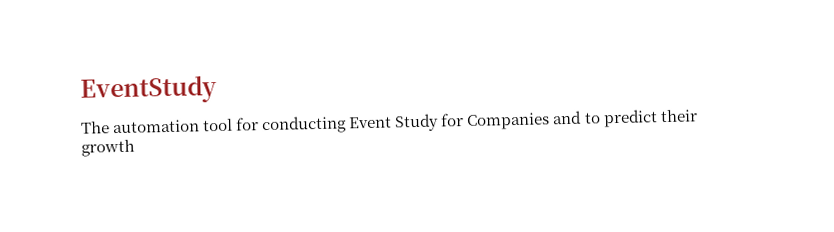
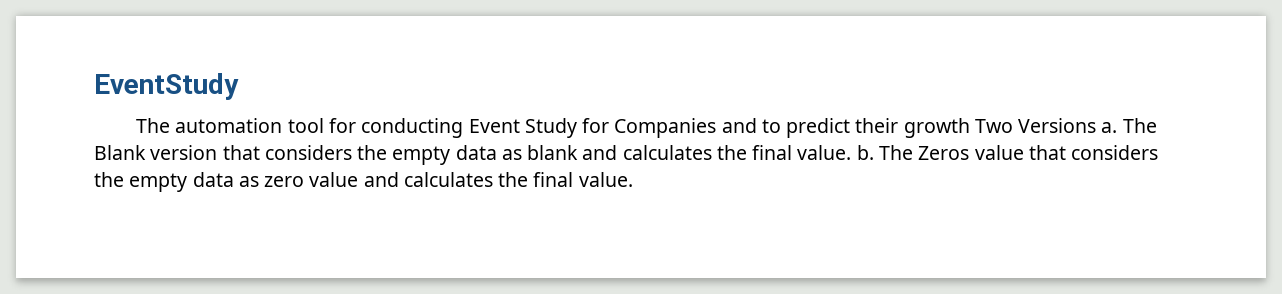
(135, 148) none -> [974,118,1157,133] [94,145,1159,165] [94,172,633,192] Two Versions a. The Blank version that considers the empty data as blank and calculates the final value. b. The Zeros value that considers the empty data as zero value and calculates the final value.

